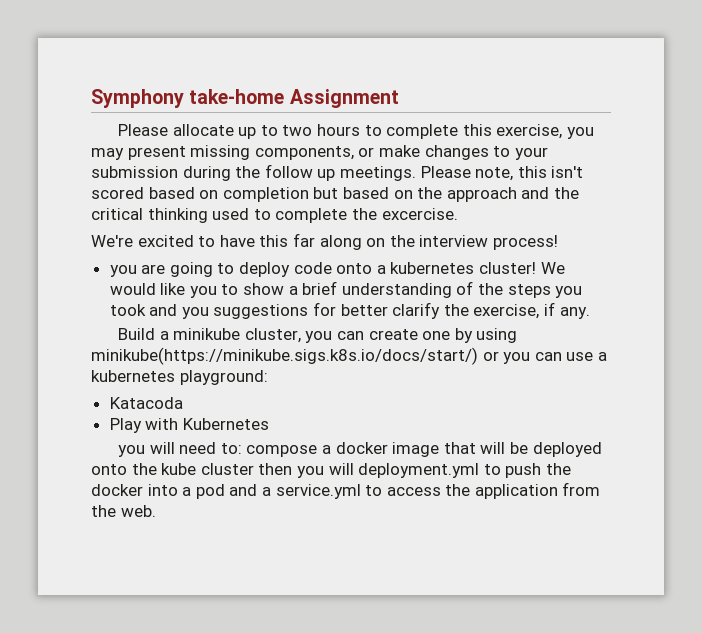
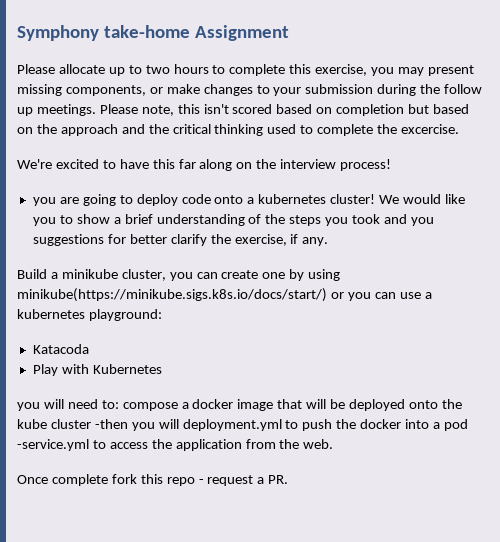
[258,463,293,475] then -> [94,419,128,429] -then
[229,484,361,499] and a service.yml -> [17,439,89,451] -service.yml
(156, 511) none -> [17,474,289,486] // Once complete fork this repo - request a PR.

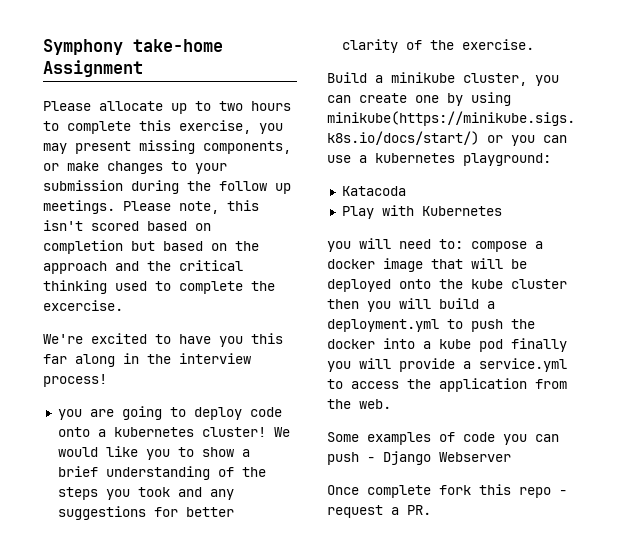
(149, 164) none -> [219,336,243,347] you
[236,162,253,169] on -> [123,353,139,364] in
[410,217,434,226] you -> [209,489,234,500] any
[170,234,329,246] clarify the exercise, if any. -> [341,39,534,53] clarity of the exercise.
[94,419,179,431] -then you will -> [327,298,495,312] then you will build a
[443,419,468,431] [17,439,89,451] pod -service.yml -> [439,338,567,352] [327,358,567,372] kube pod finally you will provide a service.yml
(334, 444) none -> [327,432,559,445] [327,451,511,465] // Some examples of code you can push - Django Webserver

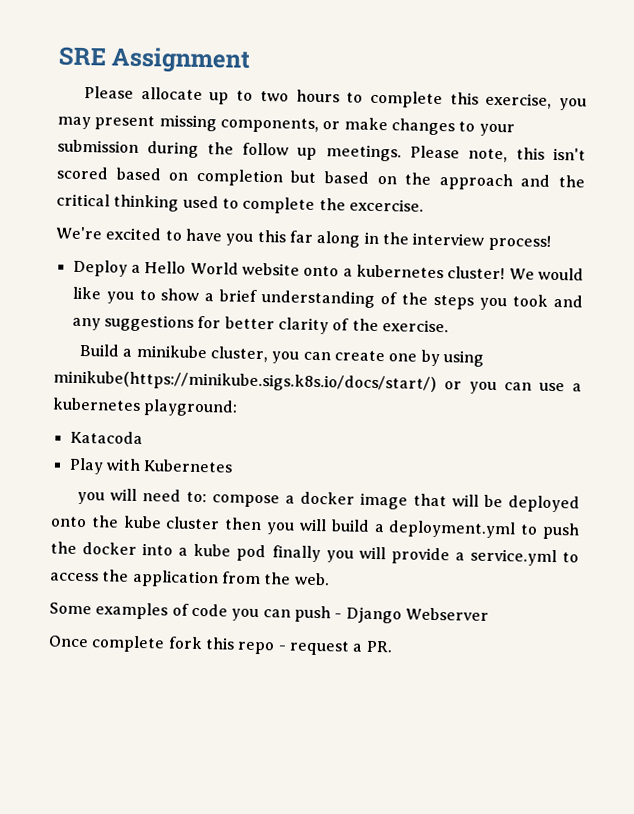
[43,39,223,55] Symphony take-home -> [58,46,107,67] SRE
[57,406,282,420] you are going to deploy code -> [72,259,300,277] Deploy a Hello World website

